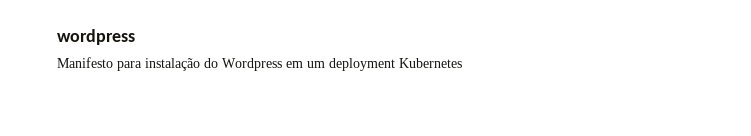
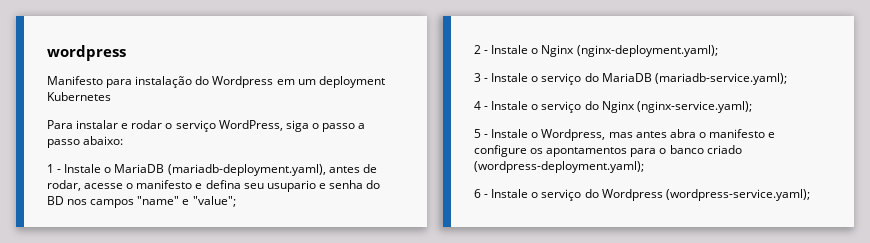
(462, 63) none -> [47,120,366,132] [47,136,124,148] [47,164,377,176] [47,180,381,192] [47,196,236,208] [474,45,718,57] [474,73,787,85] [474,101,752,113] [474,129,776,141] [474,145,742,157] [474,161,644,173] [474,189,810,201] // Para instalar e rodar o serviço WordPress, siga o passo a passo abaixo: // 1 - Instale o MariaDB (mariadb-deployment.yaml), antes de rodar, acesse o manifesto e defina seu usupario e senha do BD nos campos "name" e "value"; // 2 - Instale o Nginx (nginx-deployment.yaml); // 3 - Instale o serviço do MariaDB (mariadb-service.yaml); // 4 - Instale o serviço do Nginx (nginx-service.yaml); // 5 - Instale o Wordpress, mas antes abra o manifesto e configure os apontamentos para o banco criado (wordpress-deployment.yaml); // 6 - Instale o serviço do Wordpress (wordpress-service.yaml);

